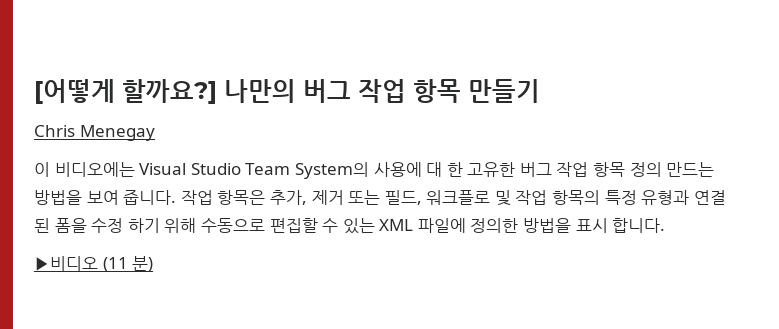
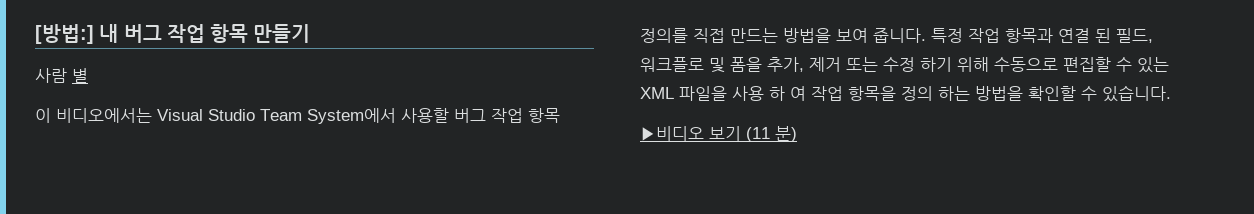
[34,79,296,104] [어떻게 할까요?] 나만의 -> [35,24,119,44] [방법:] 내
[34,125,155,141] Chris Menegay -> [35,68,88,83] 사람 별
[54,162,135,177] 비디오에는 -> [56,108,152,123] 비디오에서는
[294,162,662,179] System의 사용에 대 한 고유한 버그 작업 항목 정의 -> [307,108,560,124] [640,28,725,43] System에서 사용할 버그 작업 항목 정의를 직접
[180,190,726,206] [34,218,87,233] 작업 항목은 추가, 제거 또는 필드, 워크플로 및 작업 항목의 특정 유형과 연결 된 폼을 -> [931,28,1153,43] [640,57,878,73] 특정 작업 항목과 연결 된 필드, 워크플로 및 폼을 추가, 제거 또는
[417,218,666,233] 파일에 정의한 방법을 표시 합니다. -> [679,85,1171,102] 파일을 사용 하 여 작업 항목을 정의 하는 방법을 확인할 수 있습니다.
(98, 263) none -> [709,126,741,141] 보기

